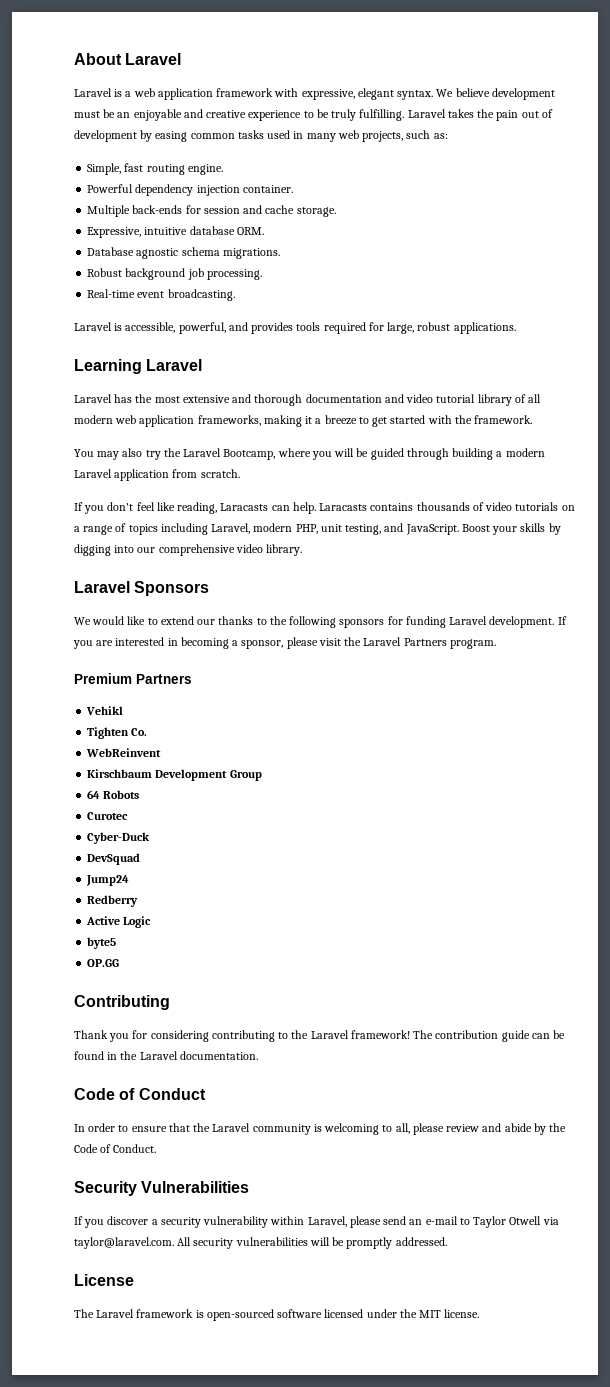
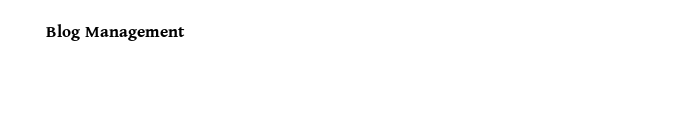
[74,53,182,65] [74,88,555,100] [74,109,553,121] [74,130,448,142] [87,163,223,175] [87,184,293,196] [87,205,336,217] [87,226,264,238] [87,247,280,259] [87,268,262,280] [87,289,235,301] [74,322,516,334] [74,359,203,374] [74,394,542,406] [74,415,533,427] [74,448,545,460] [74,469,240,481] [74,502,575,514] [74,523,561,535] [74,544,303,556] [74,581,210,596] [74,616,567,628] [73,637,496,649] [74,673,192,684] [86,706,124,715] [87,727,148,739] [86,748,162,757] [87,769,262,781] [87,790,140,799] [87,812,129,820] [87,832,151,844] [87,853,141,865] [86,875,130,886] [87,895,139,907] [86,916,152,928] [87,937,117,949] [87,959,120,967] [74,995,170,1010] [74,1030,566,1042] [74,1051,258,1060] [74,1088,206,1100] [74,1123,567,1135] [74,1144,157,1153] [74,1181,250,1196] [74,1216,559,1228] [74,1237,447,1249] [74,1274,134,1286] [74,1309,480,1321] About Laravel // Laravel is a web application framework with expressive, elegant syntax. We believe development must be an enjoyable and creative experience to be truly fulfilling. Laravel takes the pain out of development by easing common tasks used in many web projects, such as: // Simple, fast routing engine. // Powerful dependency injection container. // Multiple back-ends for session and cache storage. // Expressive, intuitive database ORM. // Database agnostic schema migrations. // Robust background job processing. // Real-time event broadcasting. // Laravel is accessible, powerful, and provides tools required for large, robust applications. // Learning Laravel // Laravel has the most extensive and thorough documentation and video tutorial library of all modern web application frameworks, making it a breeze to get started with the framework. // You may also try the Laravel Bootcamp, where you will be guided through building a modern Laravel application from scratch. // If you don't feel like reading, Laracasts can help. Laracasts contains thousands of video tutorials on a range of topics including Laravel, modern PHP, unit testing, and JavaScript. Boost your skills by digging into our comprehensive video library. // Laravel Sponsors // We would like to extend our thanks to the following sponsors for funding Laravel development. If you are interested in becoming a sponsor, please visit the Laravel Partners program. // Premium Partners // Vehikl // Tighten Co. // WebReinvent // Kirschbaum Development Group // 64 Robots // Curotec // Cyber-Duck // DevSquad // Jump24 // Redberry // Active Logic // byte5 // OP.GG // Contributing // Thank you for considering contributing to the Laravel framework! The contribution guide can be found in the Laravel documentation. // Code of Conduct // In order to ensure that the Laravel community is welcoming to all, please review and abide by the Code of Conduct. // Security Vulnerabilities // If you discover a security vulnerability within Laravel, please send an e-mail to Taylor Otwell via taylor@laravel.com. All security vulnerabilities will be promptly addressed. // License // The Laravel framework is open-sourced software licensed under the MIT license. -> [46,24,185,41] Blog Management

